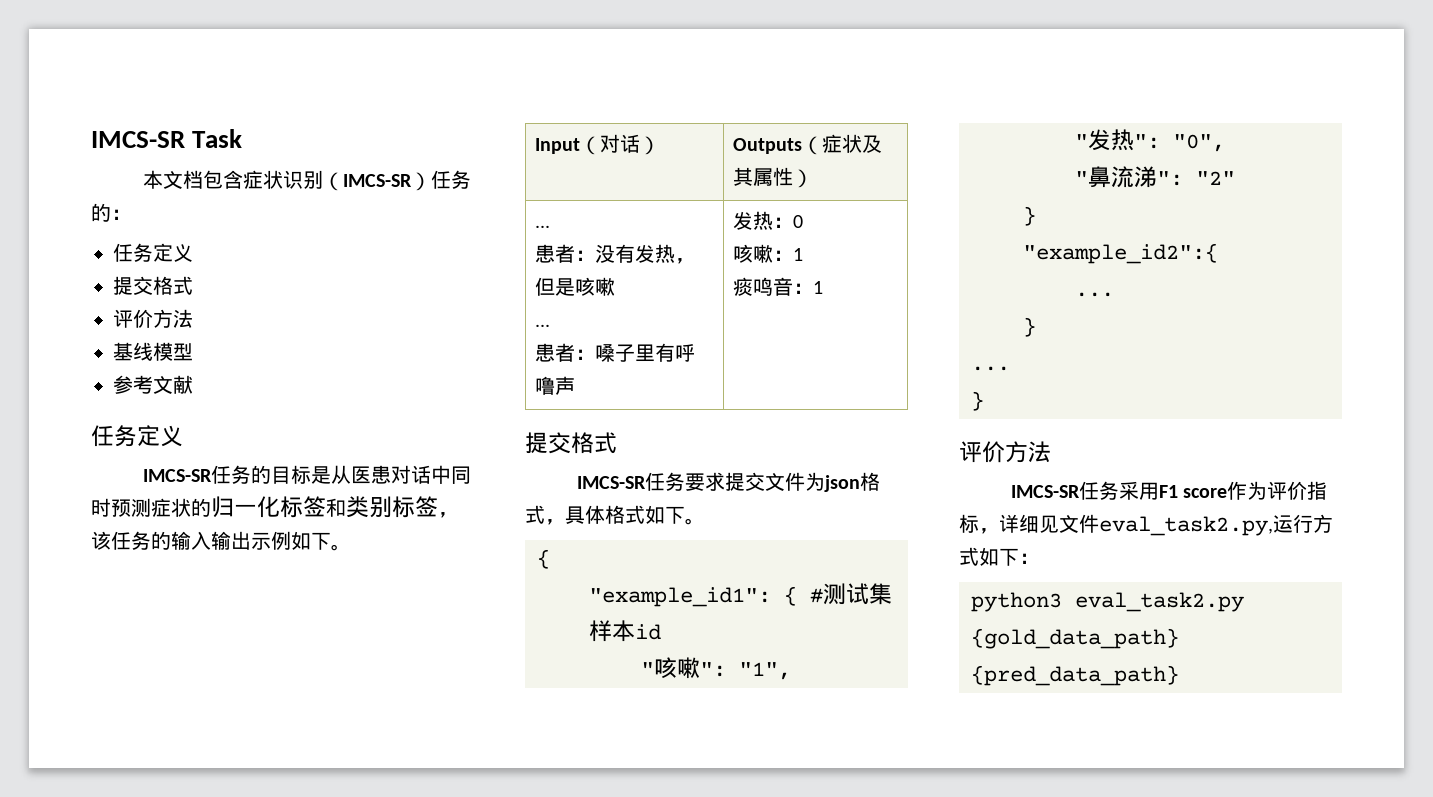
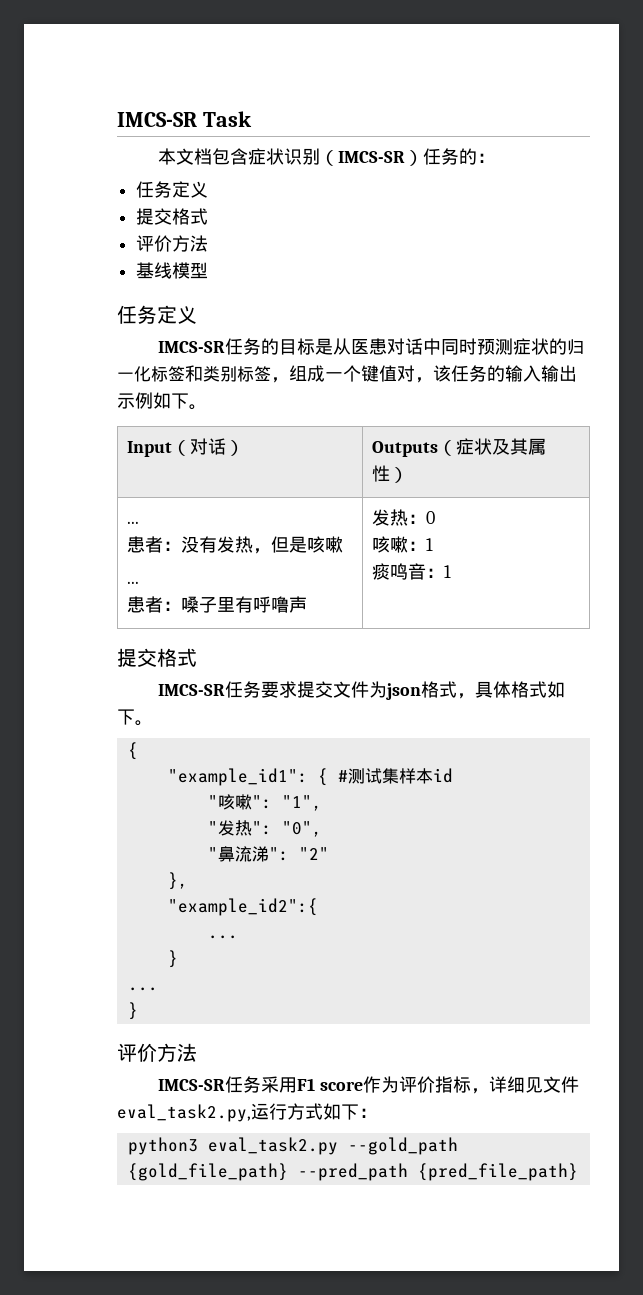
[113,375,193,394] // 参考文献 -> (209, 270) none
(458, 515) none -> [289,365,433,383] 组成一个键值对，
[1023,206,1036,226] } -> [167,872,188,890] },
[971,628,1179,649] [971,665,1179,686] {gold_data_path} {pred_data_path} -> [347,1137,458,1155] [127,1163,578,1181] --gold_path {gold_file_path} --pred_path {pred_file_path}

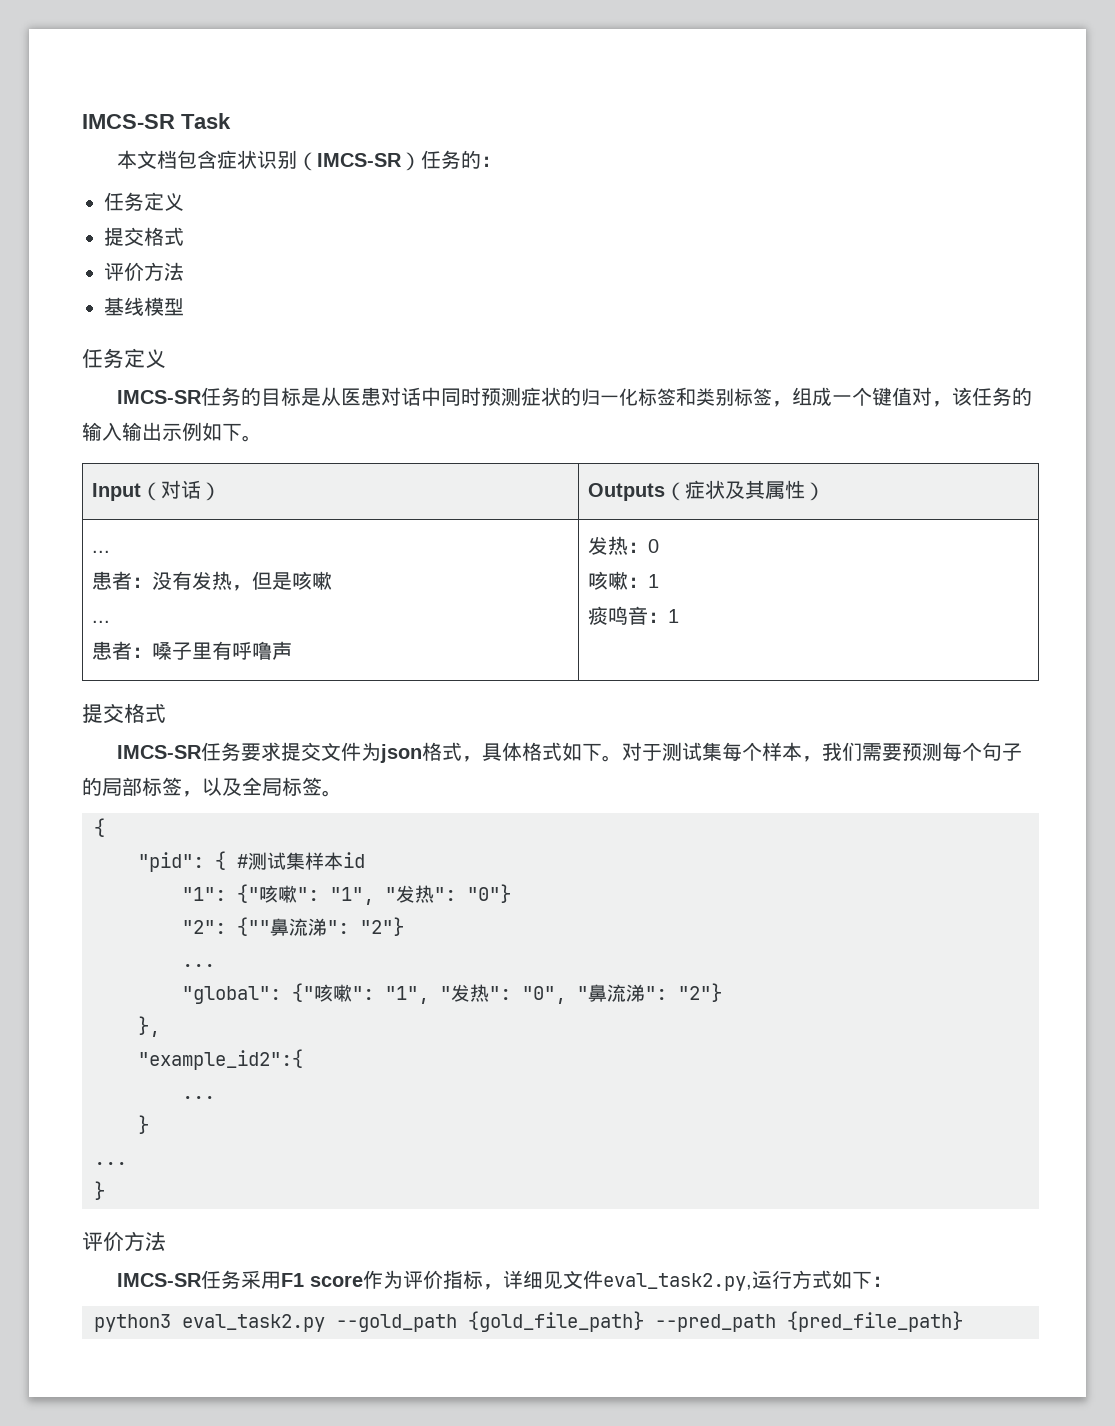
(153, 723) none -> [621,742,1022,762] [82,777,342,797] 对于测试集每个样本，我们需要预测每个句子的局部标签，以及全局标签。
[167,768,308,786] "example_id1": -> [138,852,204,872] "pid":
[207,794,322,811] "咳嗽": "1", // -> [182,884,511,905] [182,917,404,936] [182,964,215,967] [182,983,429,1004] "1": {"咳嗽": "1", "发热": "0"} // "2": {""鼻流涕": "2"} // ... // "global": {"咳嗽": "1",
(322, 829) // -> (566, 995) none
[298,847,329,860] "2" -> [678,983,722,1002] "2"}

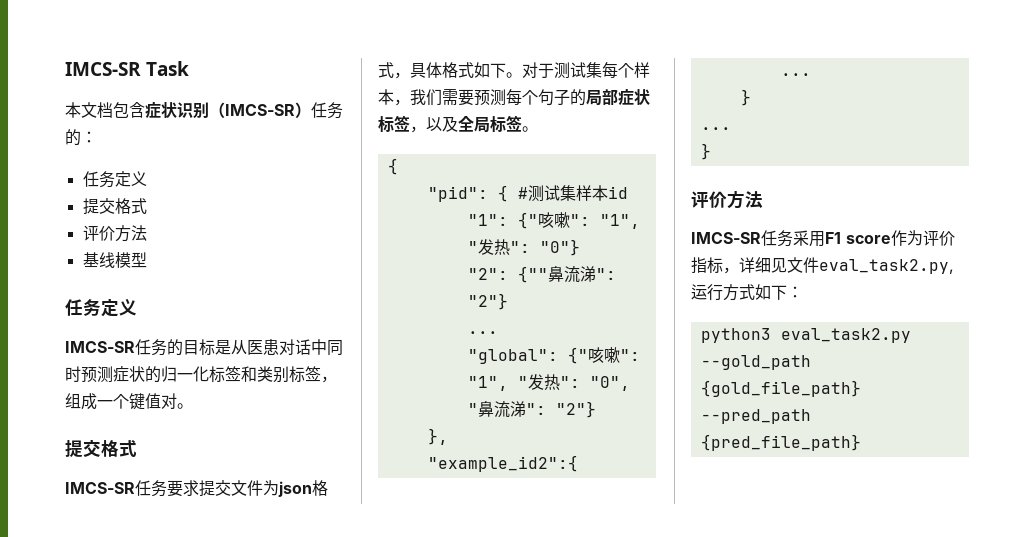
[931,387,1032,407] [82,422,262,442] [92,480,222,501] [588,480,826,501] [92,550,111,553] [92,571,333,591] [92,620,111,623] [92,641,293,660] [588,536,660,555] [588,571,660,590] [588,606,680,625] ，该任务的输入输出示例如下。 // Input（对话） | Outputs（症状及其属性） // ... // 患者：没有发热，但是咳嗽 // ... // 患者：嗓子里有呼噜声 | 发热：0 // 咳嗽：1 // 痰鸣音：1 -> [177,403,193,409] 。
(142, 786) none -> [618,89,650,106] 症状

